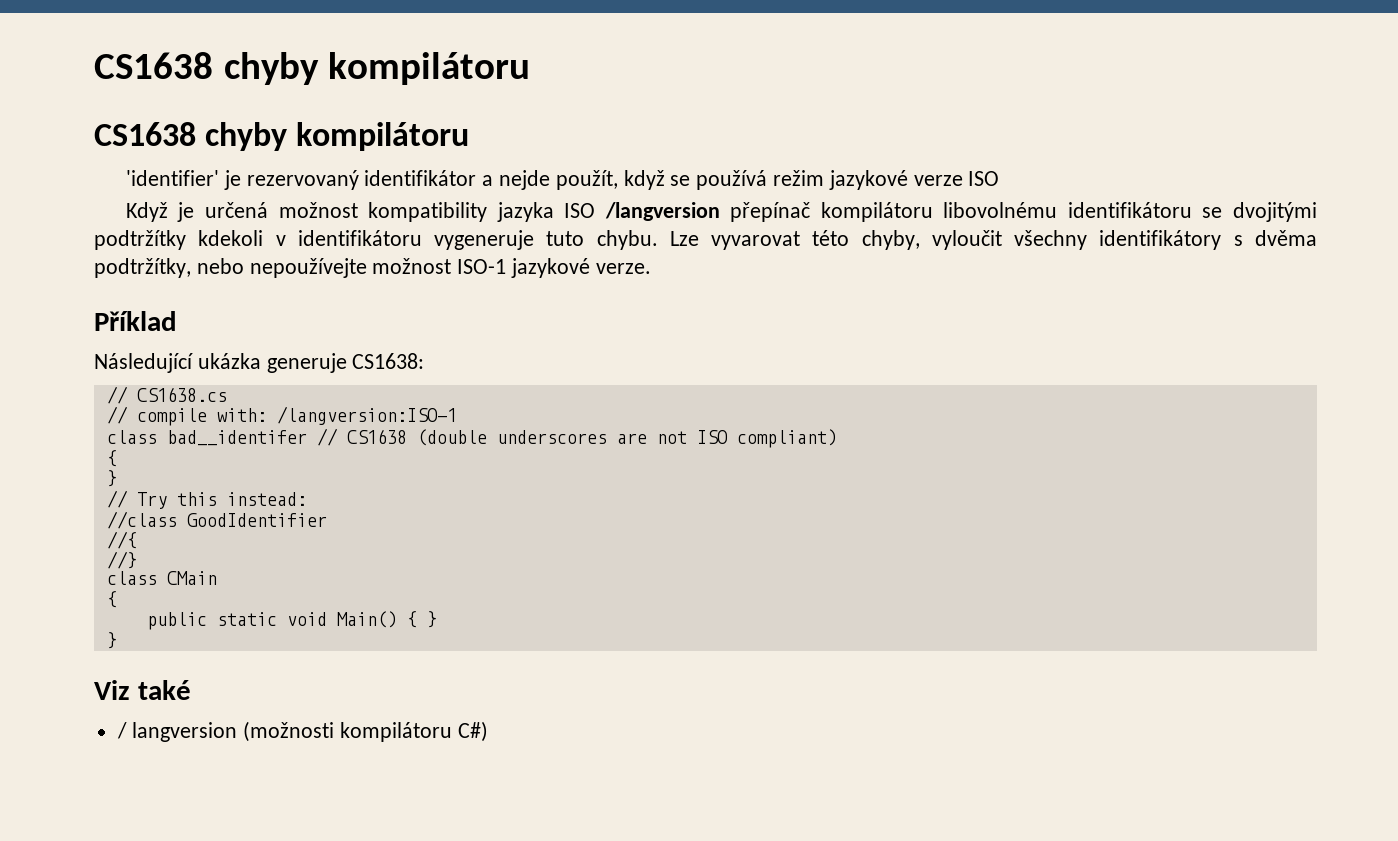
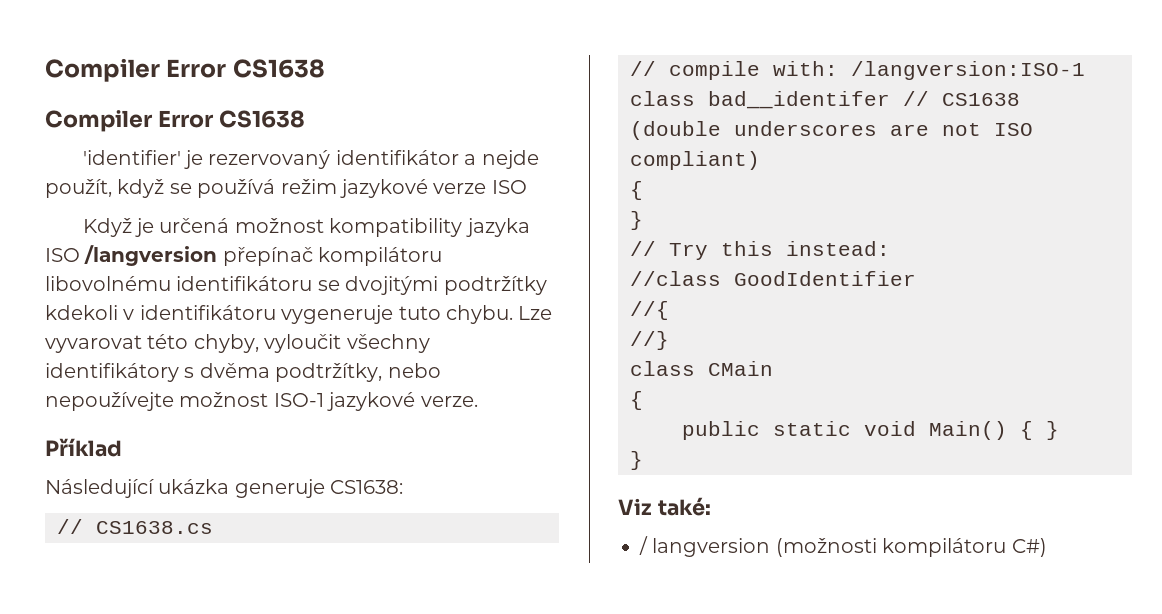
[94,52,531,85] [94,122,470,151] CS1638 chyby kompilátoru // CS1638 chyby kompilátoru -> [45,58,325,82] [45,110,305,132] Compiler Error CS1638 // Compiler Error CS1638
[137,680,191,700] také -> [657,497,711,516] také:

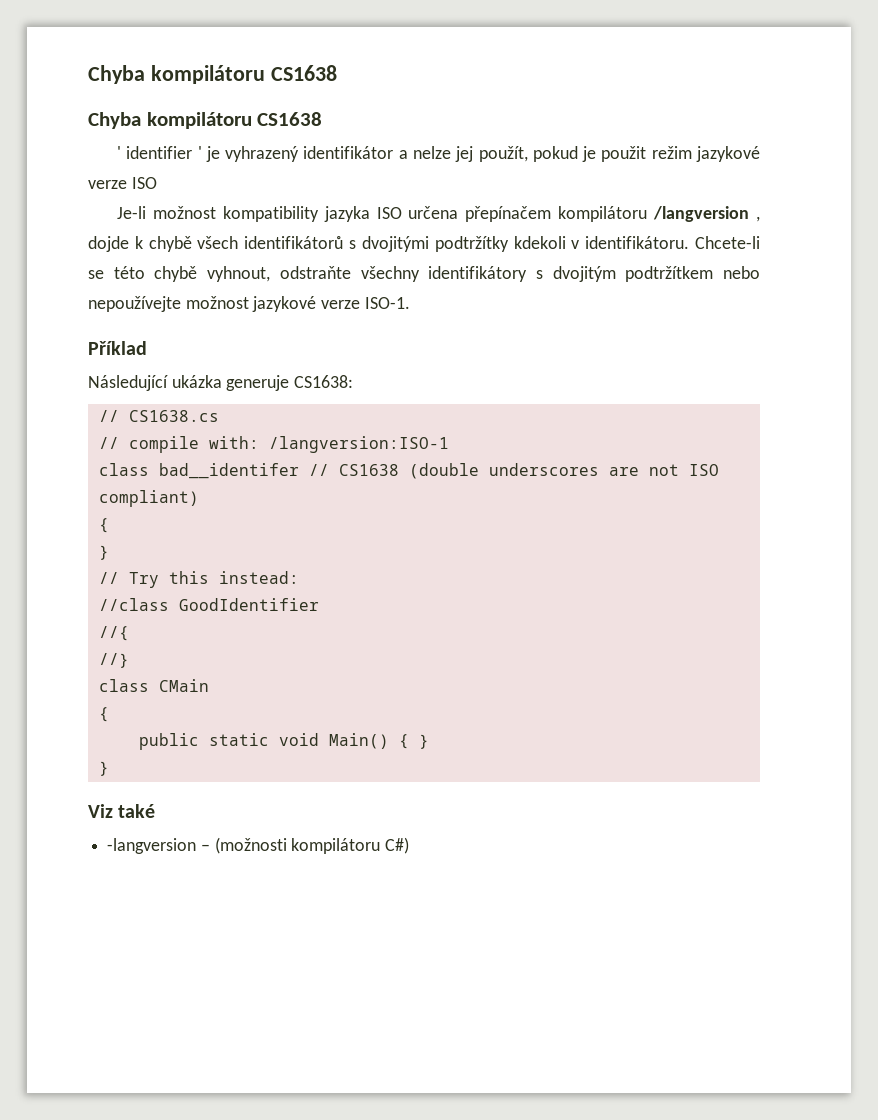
[45,58,325,82] [45,110,305,132] [82,150,539,169] [45,179,276,198] Compiler Error CS1638 // Compiler Error CS1638 // 'identifier' je rezervovaný identifikátor a nejde použít, když se používá -> [88,65,337,84] [88,112,323,129] [116,146,647,162] Chyba kompilátoru CS1638 // Chyba kompilátoru CS1638 // ' identifier ' je vyhrazený identifikátor a nelze jej použít, pokud je použit
[82,218,230,237] Když je určená -> [116,206,146,219] Je-li
[84,245,443,266] [45,276,547,295] [45,305,553,324] [45,334,342,353] /langversion přepínač kompilátoru libovolnému identifikátoru se dvojitými podtržítky kdekoli v identifikátoru vygeneruje tuto chybu. Lze vyvarovat této chyby, vyloučit -> [408,206,761,222] [88,236,760,252] [88,266,351,282] určena přepínačem kompilátoru /langversion , dojde k chybě všech identifikátorů s dvojitými podtržítky kdekoli v identifikátoru. Chcete-li se této chybě vyhnout, odstraňte
[199,363,383,382] dvěma podtržítky, -> [552,266,714,282] dvojitým podtržítkem
[273,392,478,411] ISO-1 jazykové verze. -> [252,296,410,312] jazykové verze ISO-1.
[657,497,711,516] [639,536,771,557] také: // / langversion -> [118,804,156,818] [107,838,210,854] také // -langversion –

